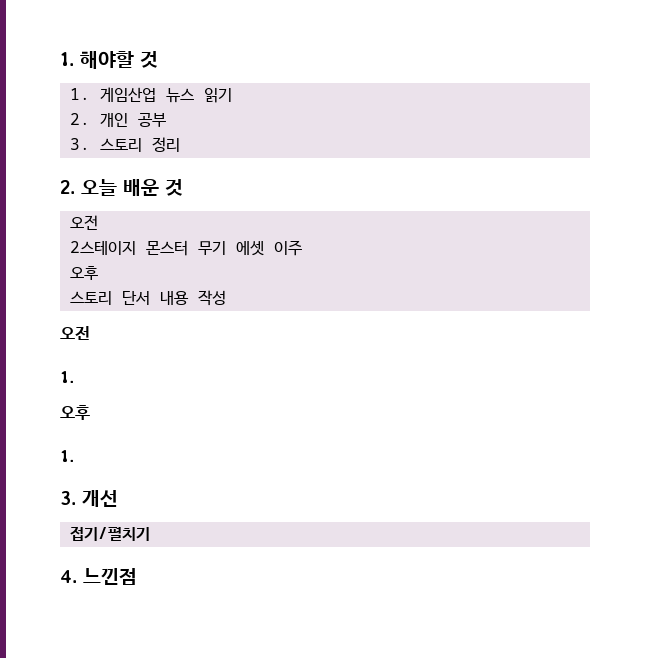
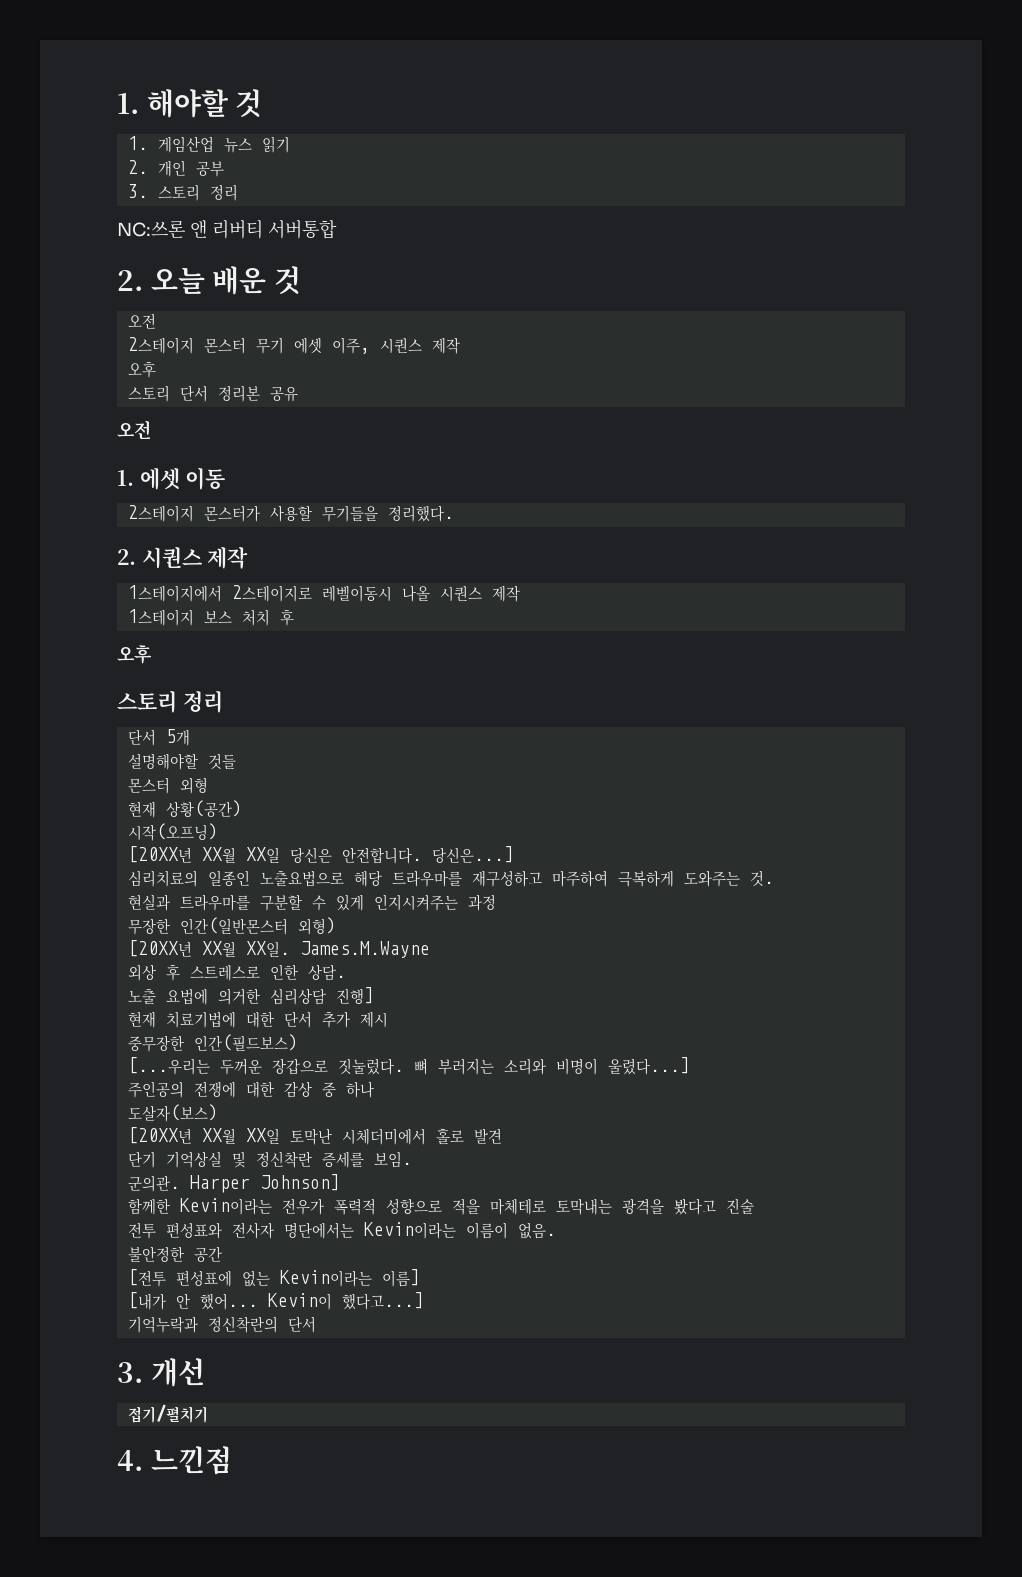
(181, 144) none -> [117,220,337,239] // NC:쓰론 앤 리버티 서버통합
[274,240,303,256] 이주 -> [331,337,460,354] 이주, 시퀀스 제작
[160,290,227,306] 내용 작성 -> [217,385,298,402] 정리본 공유
[60,405,90,420] [60,450,74,462] // 오후 // 1. -> [139,467,226,490] [127,505,454,522] [117,547,249,569] [127,585,520,602] [127,609,294,626] [117,645,152,664] [117,691,223,713] [127,729,190,746] [127,753,236,770] [127,777,208,794] [127,800,242,818] [127,823,218,841] [127,846,514,864] [127,870,774,887] [127,894,496,911] [127,917,336,935] [127,940,430,958] [127,964,346,981] [127,987,374,1005] [127,1011,388,1028] [127,1034,298,1052] [127,1057,690,1075] [127,1081,374,1098] [127,1104,218,1122] [127,1127,502,1145] [127,1151,412,1168] [127,1174,340,1193] [127,1198,754,1215] [127,1222,556,1239] [127,1246,222,1262] [127,1269,420,1287] [127,1292,424,1310] [127,1316,316,1333] 에셋 이동 // 2스테이지 몬스터가 사용할 무기들을 정리했다. // 2. 시퀀스 제작 // 1스테이지에서 2스테이지로 레벨이동시 나올 시퀀스 제작 // 1스테이지 보스 처치 후 // 오후 // 스토리 정리 // 단서 5개 // 설명해야할 것들 // 몬스터 외형 // 현재 상황(공간) // 시작(오프닝) // [20XX년 XX월 XX일 당신은 안전합니다. 당신은...] // 심리치료의 일종인 노출요법으로 해당 트라우마를 재구성하고 마주하여 극복하게 도와주는 것. // 현실과 트라우마를 구분할 수 있게 인지시켜주는 과정 // 무장한 인간(일반몬스터 외형) // [20XX년 XX월 XX일. James.M.Wayne // 외상 후 스트레스로 인한 상담. // 노출 요법에 의거한 심리상담 진행] // 현재 치료기법에 대한 단서 추가 제시 // 중무장한 인간(필드보스) // [...우리는 두꺼운 장갑으로 짓눌렀다. 뼈 부러지는 소리와 비명이 울렸다...] // 주인공의 전쟁에 대한 감상 중 하나 // 도살자(보스) // [20XX년 XX월 XX일 토막난 시체더미에서 홀로 발견 // 단기 기억상실 및 정신착란 증세를 보임. // 군의관. Harper Johnson] // 함께한 Kevin이라는 전우가 폭력적 성향으로 적을 마체테로 토막내는 광격을 봤다고 진술 // 전투 편성표와 전사자 명단에서는 Kevin이라는 이름이 없음. // 불안정한 공간 // [전투 편성표에 없는 Kevin이라는 이름] // [내가 안 했어... Kevin이 했다고...] // 기억누락과 정신착란의 단서

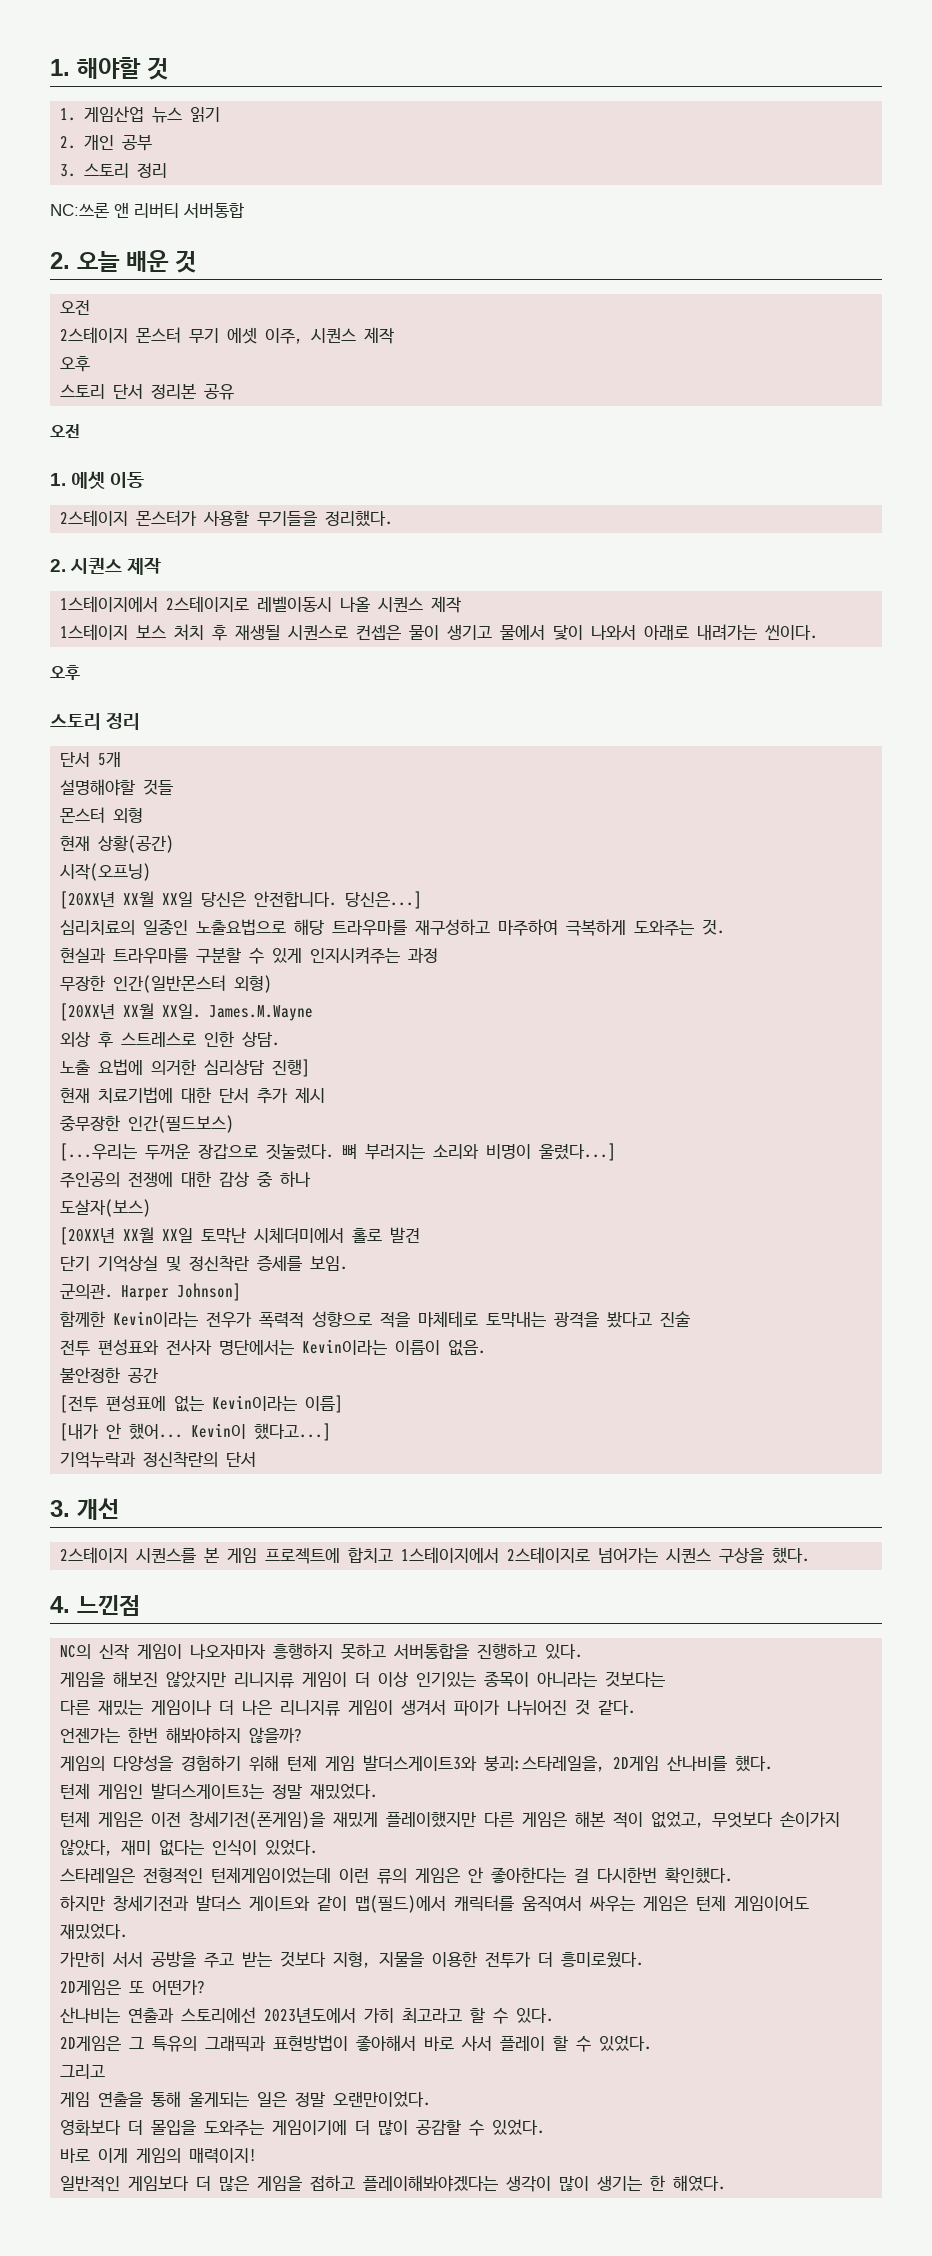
(294, 617) none -> [235,624,819,640] 재생될 시퀀스로 컨셉은 물이 생기고 물에서 닻이 나와서 아래로 내려가는 씬이다.
[127,1404,208,1423] [117,1446,232,1475] 접기/펼치기 // 4. 느낀점 -> [60,1547,811,1564] [50,1595,140,1616] [60,1643,584,1660] [60,1671,666,1688] [60,1699,637,1716] [60,1727,303,1744] [60,1755,774,1772] [60,1783,379,1799] [60,1811,841,1829] [60,1839,319,1856] [60,1867,734,1884] [60,1895,810,1913] [60,1923,129,1939] [60,1951,645,1968] [60,1980,206,1995] [60,2007,555,2024] [60,2035,653,2052] [60,2064,106,2079] [60,2091,432,2107] [60,2119,546,2136] [60,2148,258,2163] [60,2175,727,2192] 2스테이지 시퀀스를 본 게임 프로젝트에 합치고 1스테이지에서 2스테이지로 넘어가는 시퀀스 구상을 했다. // 4. 느낀점 // NC의 신작 게임이 나오자마자 흥행하지 못하고 서버통합을 진행하고 있다. // 게임을 해보진 않았지만 리니지류 게임이 더 이상 인기있는 종목이 아니라는 것보다는 // 다른 재밌는 게임이나 더 나은 리니지류 게임이 생겨서 파이가 나뉘어진 것 같다. // 언젠가는 한번 해봐야하지 않을까? // 게임의 다양성을 경험하기 위해 턴제 게임 발더스게이트3와 붕괴:스타레일을, 2D게임 산나비를 했다. // 턴제 게임인 발더스게이트3는 정말 재밌었다. // 턴제 게임은 이전 창세기전(폰게임)을 재밌게 플레이했지만 다른 게임은 해본 적이 없었고, 무엇보다 손이가지 않았다, 재미 없다는 인식이 있었다. // 스타레일은 전형적인 턴제게임이었는데 이런 류의 게임은 안 좋아한다는 걸 다시한번 확인했다. // 하지만 창세기전과 발더스 게이트와 같이 맵(필드)에서 캐릭터를 움직여서 싸우는 게임은 턴제 게임이어도 재밌었다. // 가만히 서서 공방을 주고 받는 것보다 지형, 지물을 이용한 전투가 더 흥미로웠다. // 2D게임은 또 어떤가? // 산나비는 연출과 스토리에선 2023년도에서 가히 최고라고 할 수 있다. // 2D게임은 그 특유의 그래픽과 표현방법이 좋아해서 바로 사서 플레이 할 수 있었다. // 그리고 // 게임 연출을 통해 울게되는 일은 정말 오랜만이었다. // 영화보다 더 몰입을 도와주는 게임이기에 더 많이 공감할 수 있었다. // 바로 이게 게임의 매력이지! // 일반적인 게임보다 더 많은 게임을 접하고 플레이해봐야겠다는 생각이 많이 생기는 한 해였다.

